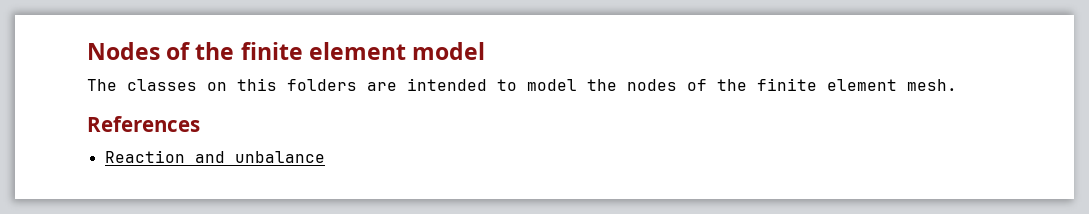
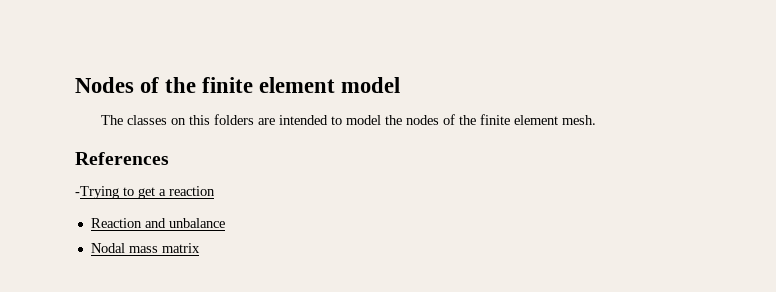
(200, 124) none -> [75,186,215,199] // -Trying to get a reaction
(325, 157) none -> [90,243,200,253] // Nodal mass matrix

